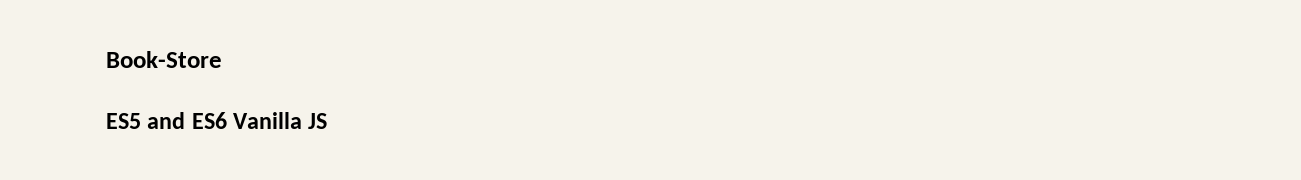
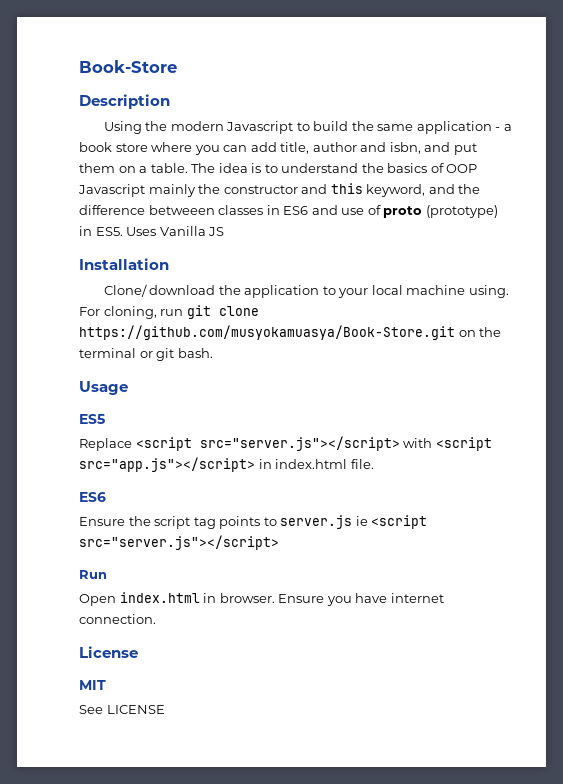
[106,112,328,129] ES5 and ES6 Vanilla JS -> [79,94,170,109] [103,121,512,134] [79,142,477,155] [79,163,478,173] [78,183,481,197] [79,205,498,218] [79,226,225,236] [79,258,169,270] [103,284,509,298] [79,305,259,319] [79,325,502,340] [79,348,213,361] [79,381,128,395] [79,414,105,424] [79,436,492,451] [79,457,374,472] [79,492,106,502] [79,515,428,529] [79,535,279,550] [79,570,107,579] [79,592,444,606] [79,614,156,624] [79,646,138,658] [79,680,106,690] [79,705,165,714] Description // Using the modern Javascript to build the same application - a book store where you can add title, author and isbn, and put them on a table. The idea is to understand the basics of OOP Javascript mainly the constructor and this keyword, and the difference betweeen classes in ES6 and use of proto (prototype) in ES5. Uses Vanilla JS // Installation // Clone/ download the application to your local machine using. For cloning, run git clone https://github.com/musyokamuasya/Book-Store.git on the terminal or git bash. // Usage // ES5 // Replace <script src="server.js"></script> with <script src="app.js"></script> in index.html file. // ES6 // Ensure the script tag points to server.js ie <script src="server.js"></script> // Run // Open index.html in browser. Ensure you have internet connection. // License // MIT // See LICENSE

